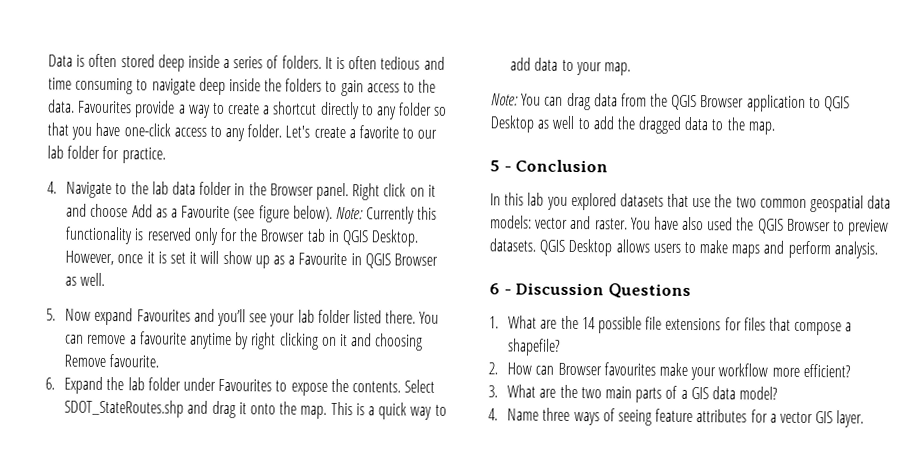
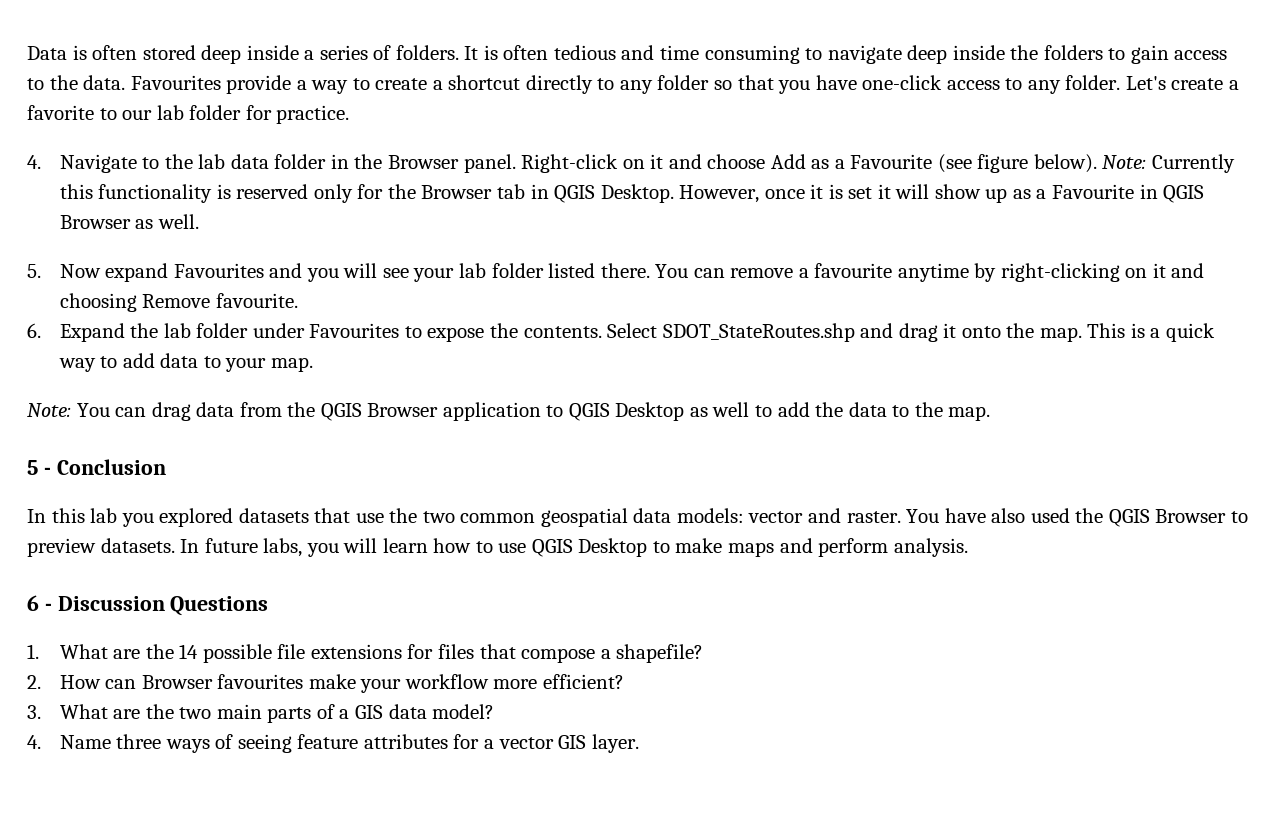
[352,183,407,201] Right click -> [521,154,619,173] Right-click
[217,308,247,327] you’ll -> [306,263,378,282] you will
[251,332,319,350] right clicking -> [1000,263,1120,282] right-clicking
[638,116,683,134] dragged -> (844, 409) none
[539,238,681,257] QGIS Desktop allows users -> [180,538,648,557] In future labs, you will learn how to use QGIS Desktop

